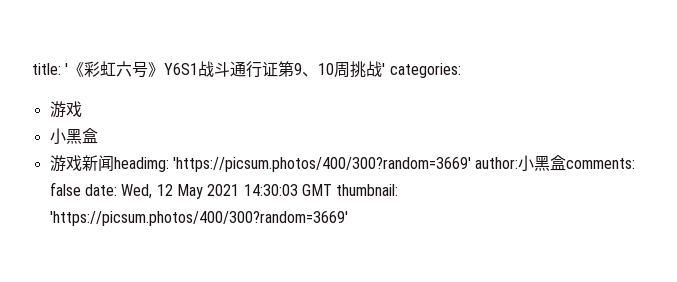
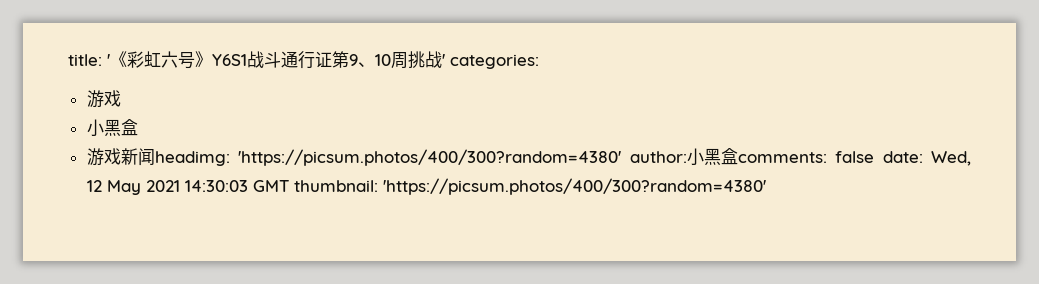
[172,157,471,172] 'https://picsum.photos/400/300?random=3669' -> [238,149,622,166] 'https://picsum.photos/400/300?random=4380'
[49,211,348,226] 'https://picsum.photos/400/300?random=3669' -> [382,178,766,195] 'https://picsum.photos/400/300?random=4380'

